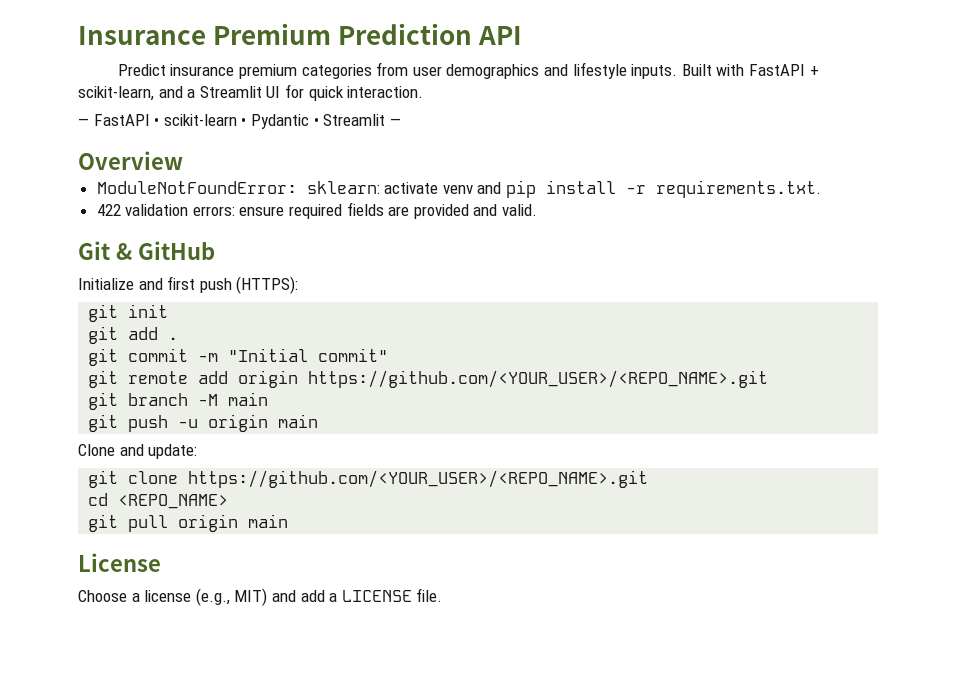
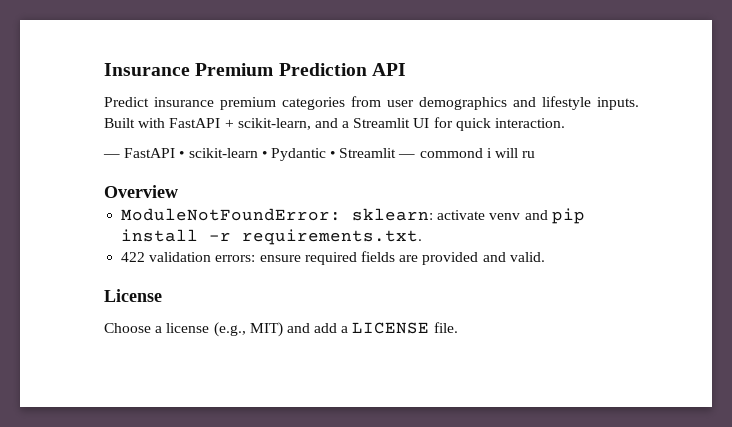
(401, 122) none -> [419,148,536,158] commond i will ru
[78,241,215,260] [78,276,299,294] [88,304,169,322] [88,326,179,344] [88,348,389,366] [88,370,769,388] [88,392,269,410] [88,414,319,432] [78,444,198,459] [88,470,649,488] [88,493,229,509] [88,514,289,532] // Git & GitHub // Initialize and first push (HTTPS): // git init // git add . // git commit -m "Initial commit" // git remote add origin https://github.com/<YOUR_USER>/<REPO_NAME>.git // git branch -M main // git push -u origin main // Clone and update: // git clone https://github.com/<YOUR_USER>/<REPO_NAME>.git // cd <REPO_NAME> // git pull origin main -> (545, 257) none

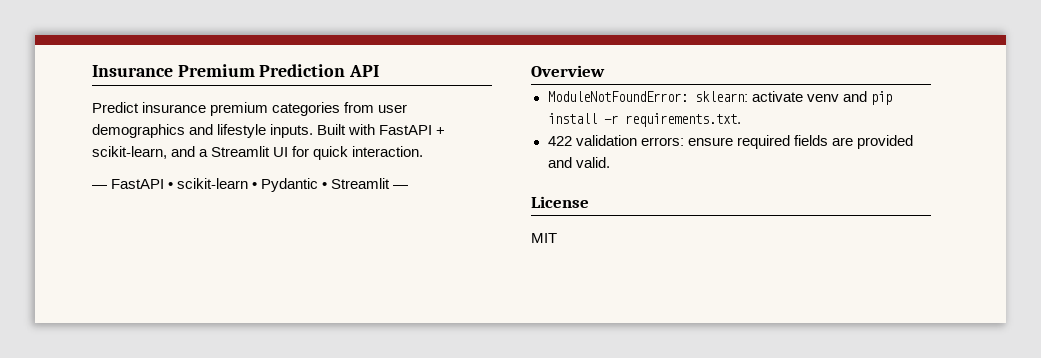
[419,148,536,158] commond i will ru -> (409, 187) none
[104,322,458,337] Choose a license (e.g., MIT) and add a LICENSE file. -> [531,233,557,243] MIT

